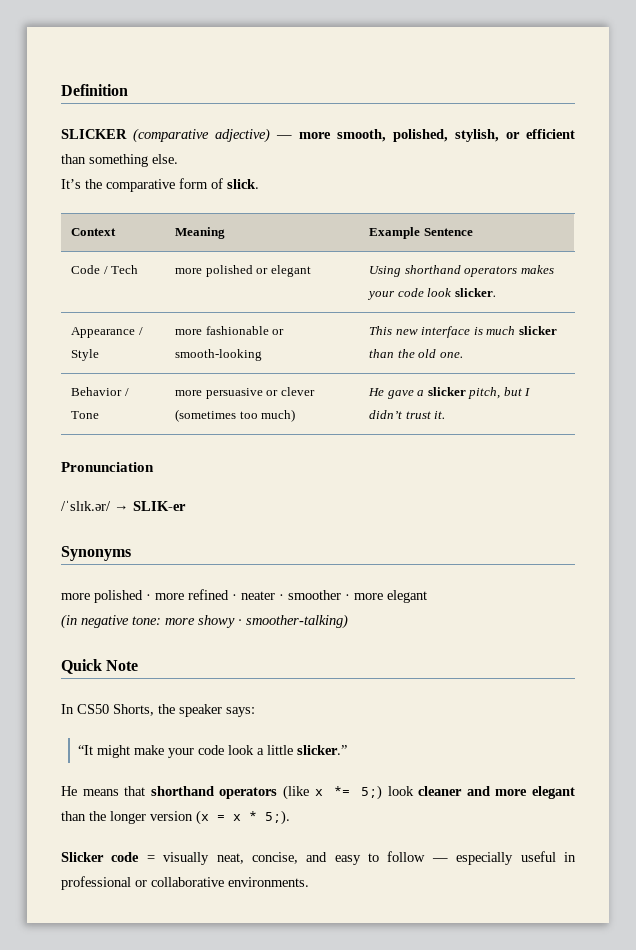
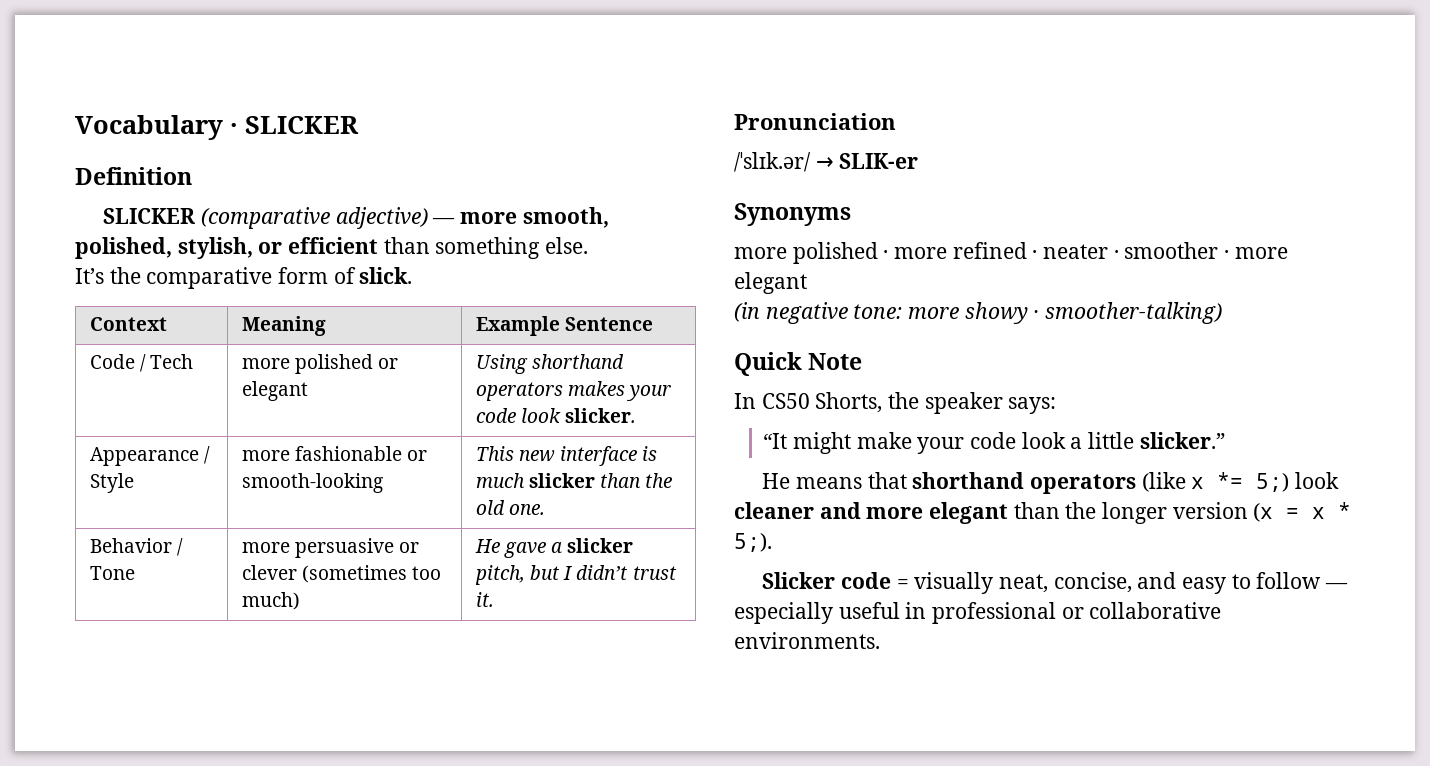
(61, 90) none -> [75,115,359,140] Vocabulary · SLICKER //

